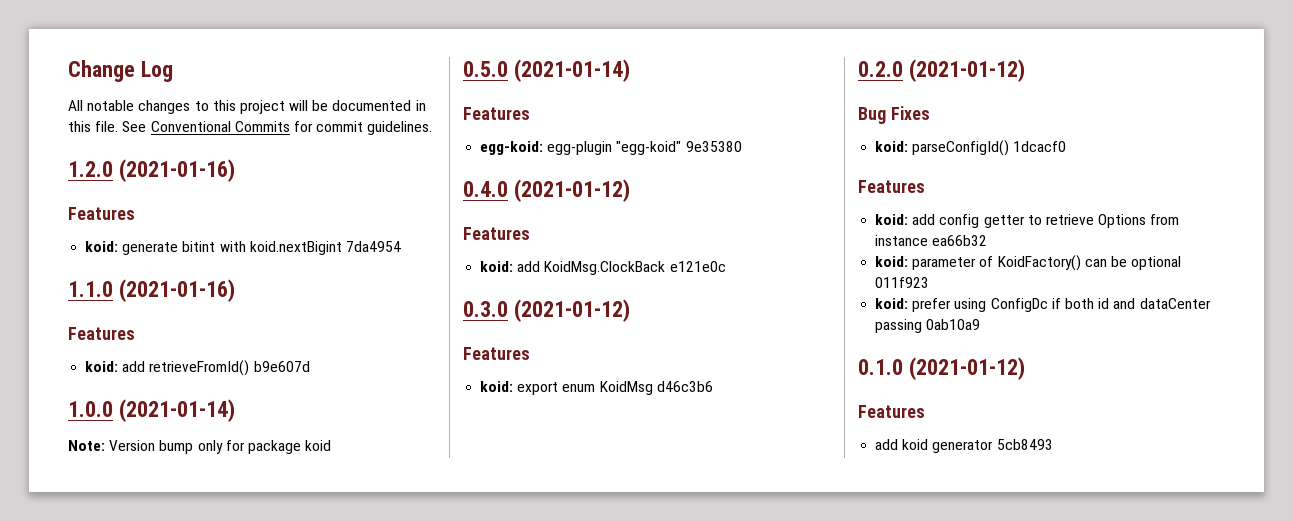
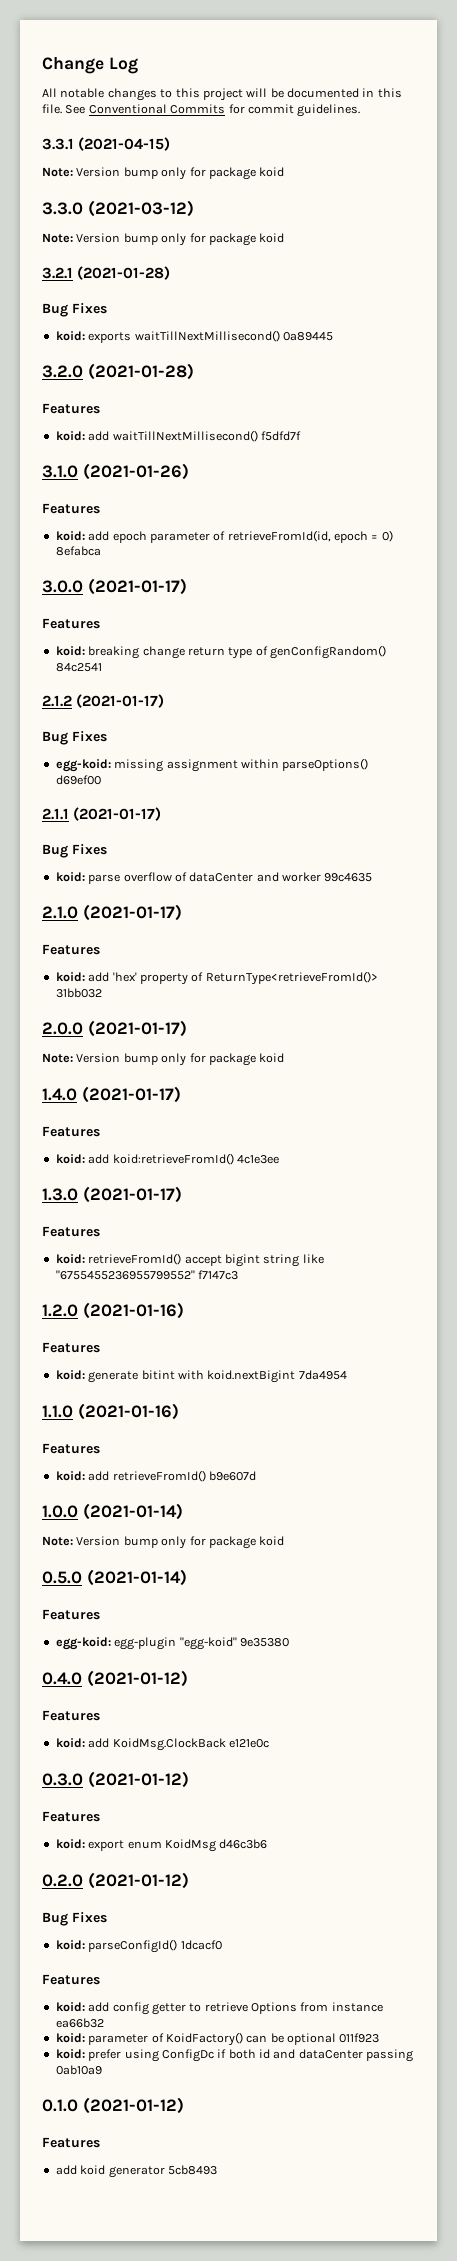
(433, 128) none -> [42,137,171,151] [42,167,285,180] [42,200,194,217] [42,233,285,246] [42,266,171,280] [42,303,107,317] [55,330,333,343] [42,363,194,380] [42,403,100,414] [55,430,301,442] [42,463,189,480] [42,503,100,514] [55,530,393,543] [55,546,101,556] [42,578,187,595] [42,618,100,629] [55,645,386,659] [55,663,102,672] [42,694,165,708] [42,731,107,745] [55,758,369,772] [55,775,101,785] [42,807,162,821] [42,844,107,858] [55,872,373,884] [42,904,182,921] [42,944,100,955] [55,971,378,985] [55,988,102,998] [42,1020,187,1037] [42,1053,285,1066] [42,1086,181,1103] [42,1126,100,1137] [55,1153,279,1165] [42,1186,182,1203] [42,1226,100,1237] [55,1253,324,1267] [55,1270,239,1280] // 3.3.1 (2021-04-15) // Note: Version bump only for package koid // 3.3.0 (2021-03-12) // Note: Version bump only for package koid // 3.2.1 (2021-01-28) // Bug Fixes // koid: exports waitTillNextMillisecond() 0a89445 // 3.2.0 (2021-01-28) // Features // koid: add waitTillNextMillisecond() f5dfd7f // 3.1.0 (2021-01-26) // Features // koid: add epoch parameter of retrieveFromId(id, epoch = 0) 8efabca // 3.0.0 (2021-01-17) // Features // koid: breaking change return type of genConfigRandom() 84c2541 // 2.1.2 (2021-01-17) // Bug Fixes // egg-koid: missing assignment within parseOptions() d69ef00 // 2.1.1 (2021-01-17) // Bug Fixes // koid: parse overflow of dataCenter and worker 99c4635 // 2.1.0 (2021-01-17) // Features // koid: add 'hex' property of ReturnType<retrieveFromId()> 31bb032 // 2.0.0 (2021-01-17) // Note: Version bump only for package koid // 1.4.0 (2021-01-17) // Features // koid: add koid:retrieveFromId() 4c1e3ee // 1.3.0 (2021-01-17) // Features // koid: retrieveFromId() accept bigint string like "6755455236955799552" f7147c3

